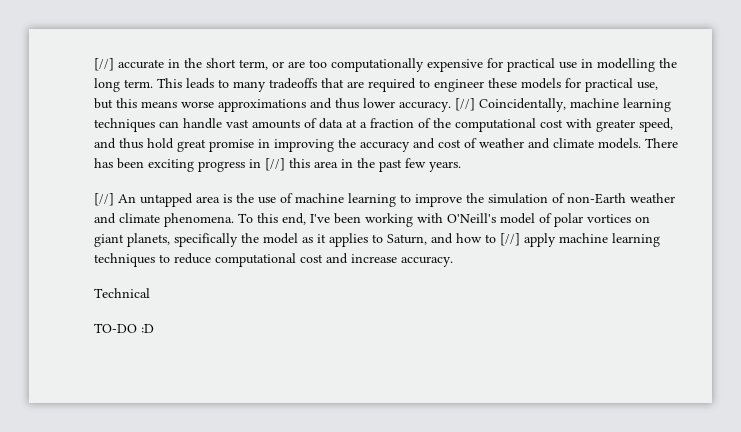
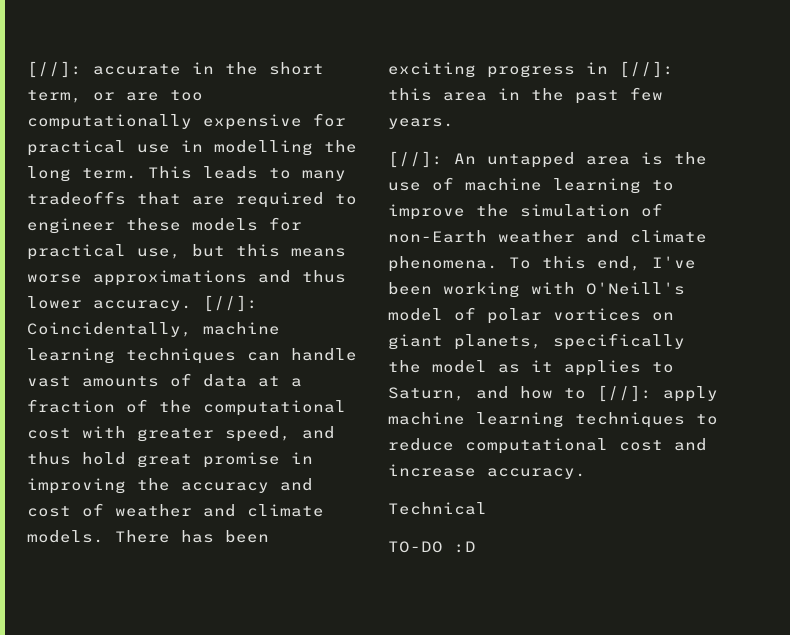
[94,58,114,71] [//] -> [27,61,82,78] [//]:
[455,98,475,111] [//] -> [203,295,258,312] [//]:
[265,158,285,171] [//] -> [619,61,674,78] [//]:
[94,193,114,206] [//] -> [388,151,443,168] [//]:
[500,233,520,246] [//] -> [597,385,652,402] [//]:

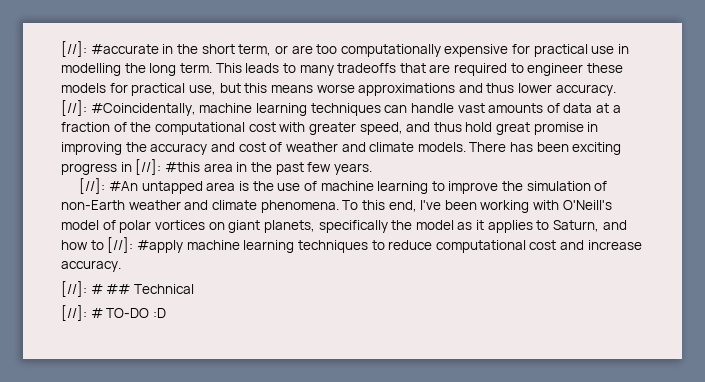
[27,61,181,78] [//]: accurate -> [61,41,159,57] [//]: #accurate
[27,322,192,337] Coincidentally, -> [90,103,196,116] #Coincidentally,
[388,88,432,101] this -> [164,162,200,172] #this
[454,153,476,164] An -> [108,181,138,191] #An
[663,386,718,402] apply -> [136,240,183,253] #apply
(586, 473) none -> [61,281,131,297] [//]: # ##
(487, 508) none -> [61,305,103,321] [//]: #

